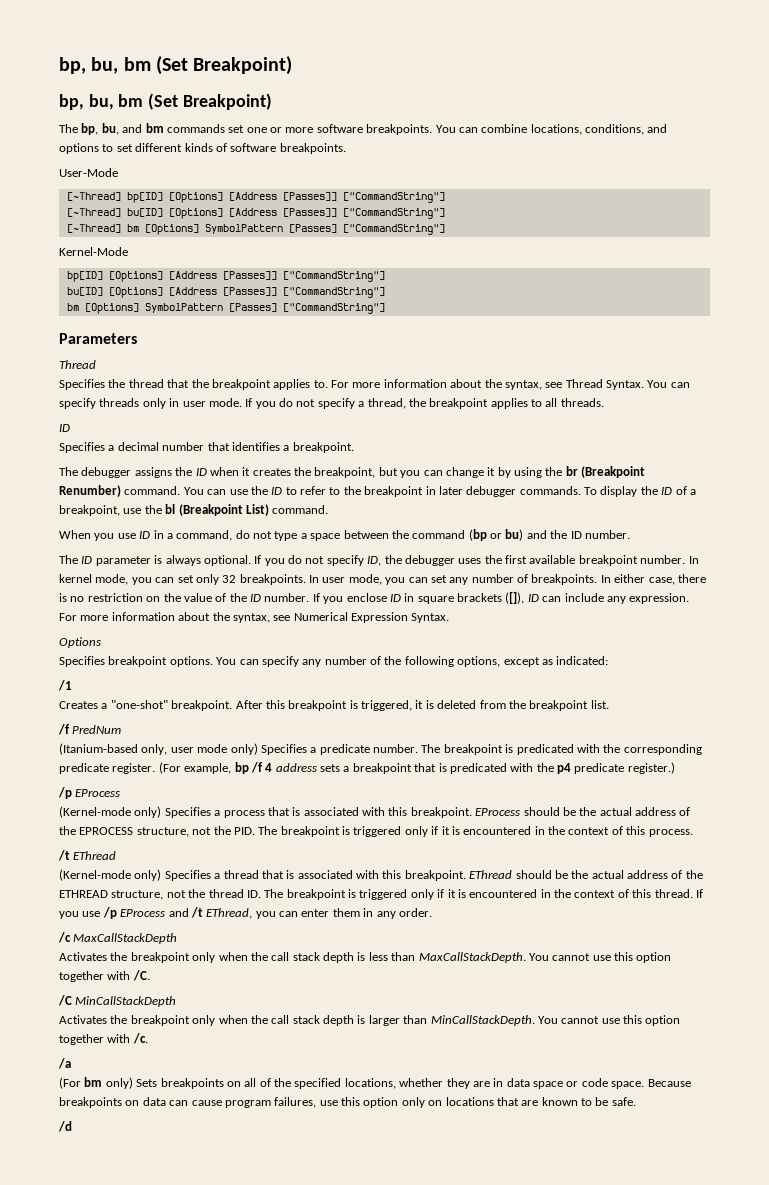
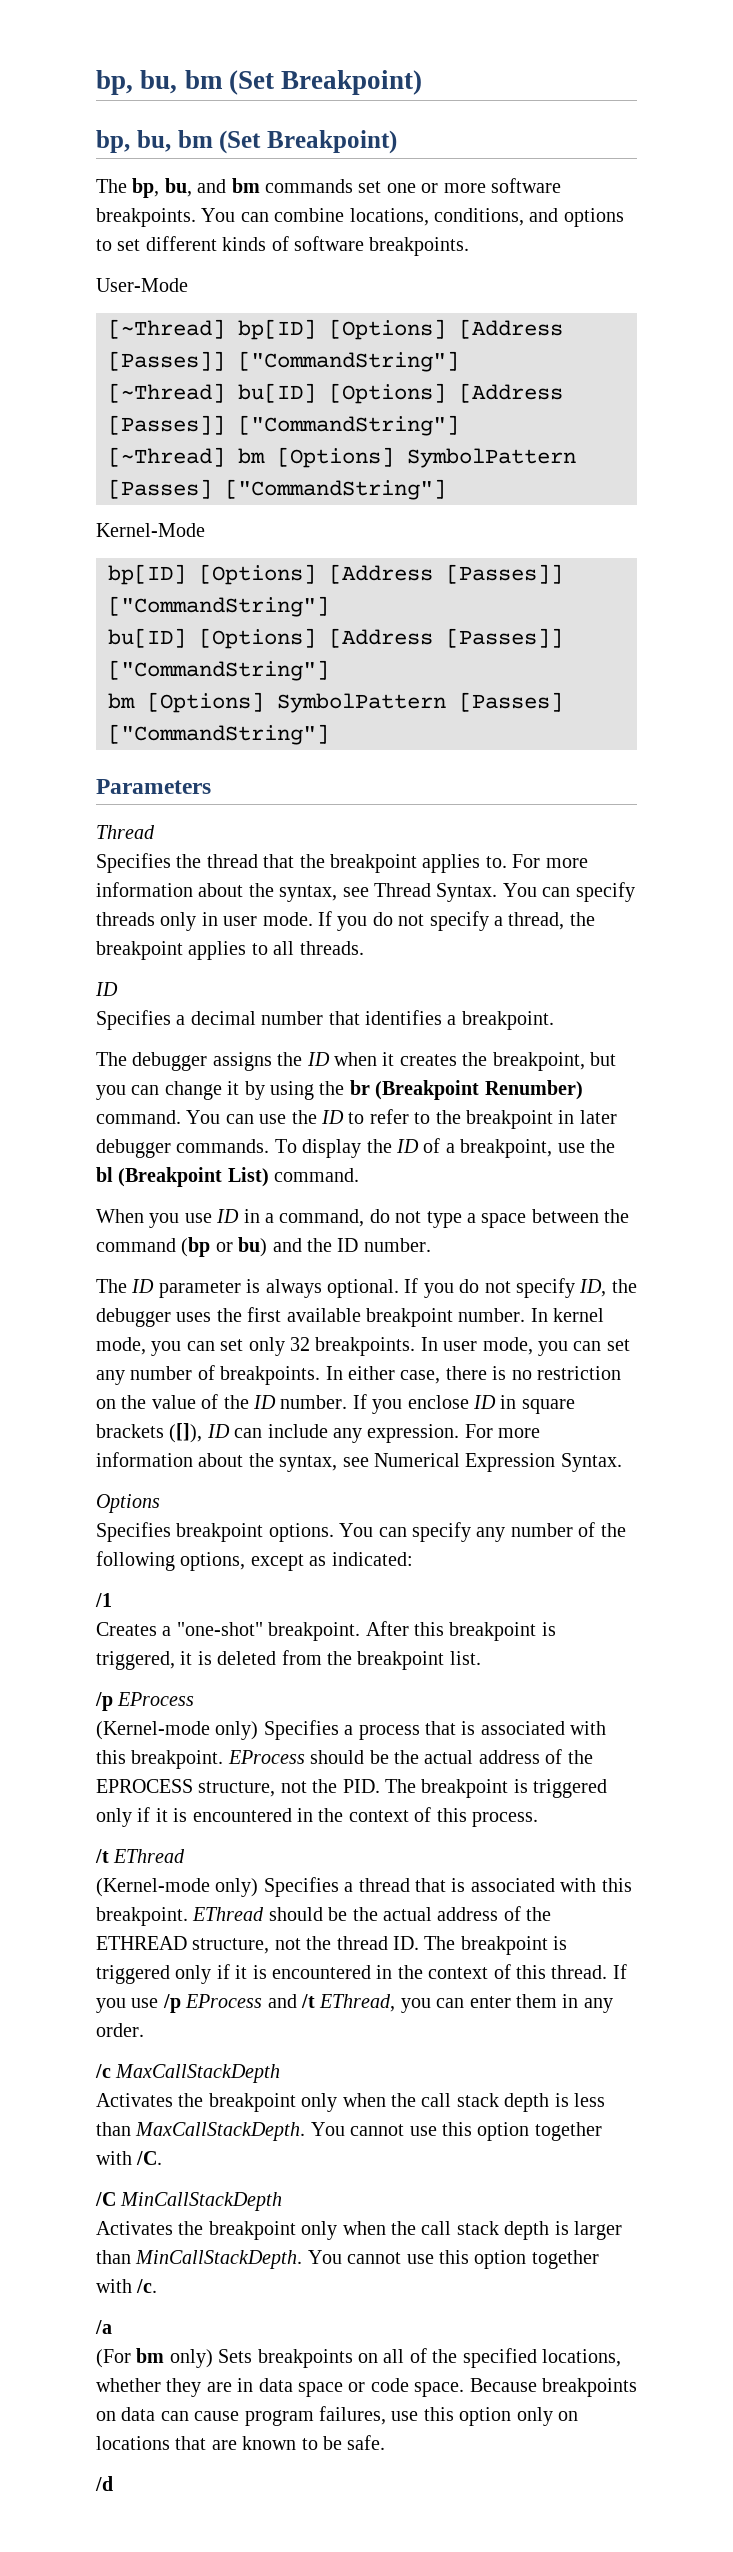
[58,724,122,735] [59,743,702,755] [59,762,675,774] // /f PredNum // (Itanium-based only, user mode only) Specifies a predicate number. The breakpoint is predicated with the corresponding predicate register. (For example, bp /f 4 address sets a breakpoint that is predicated with the p4 predicate register.) -> (481, 1658) none

